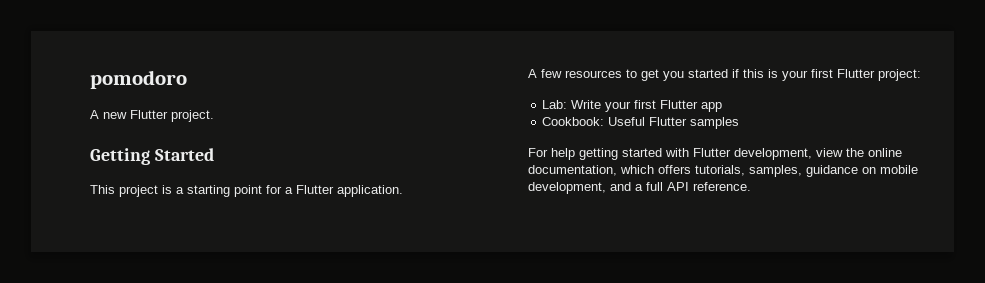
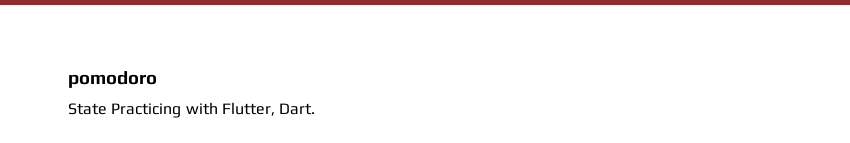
[90,110,214,122] [90,148,214,165] [90,185,403,197] [528,69,921,81] [542,100,723,112] [542,117,740,129] [528,148,902,160] [528,165,918,177] [528,182,751,194] A new Flutter project. // Getting Started // This project is a starting point for a Flutter application. // A few resources to get you started if this is your first Flutter project: // Lab: Write your first Flutter app // Cookbook: Useful Flutter samples // For help getting started with Flutter development, view the online documentation, which offers tutorials, samples, guidance on mobile development, and a full API reference. -> [68,102,316,118] State Practicing with Flutter, Dart.

